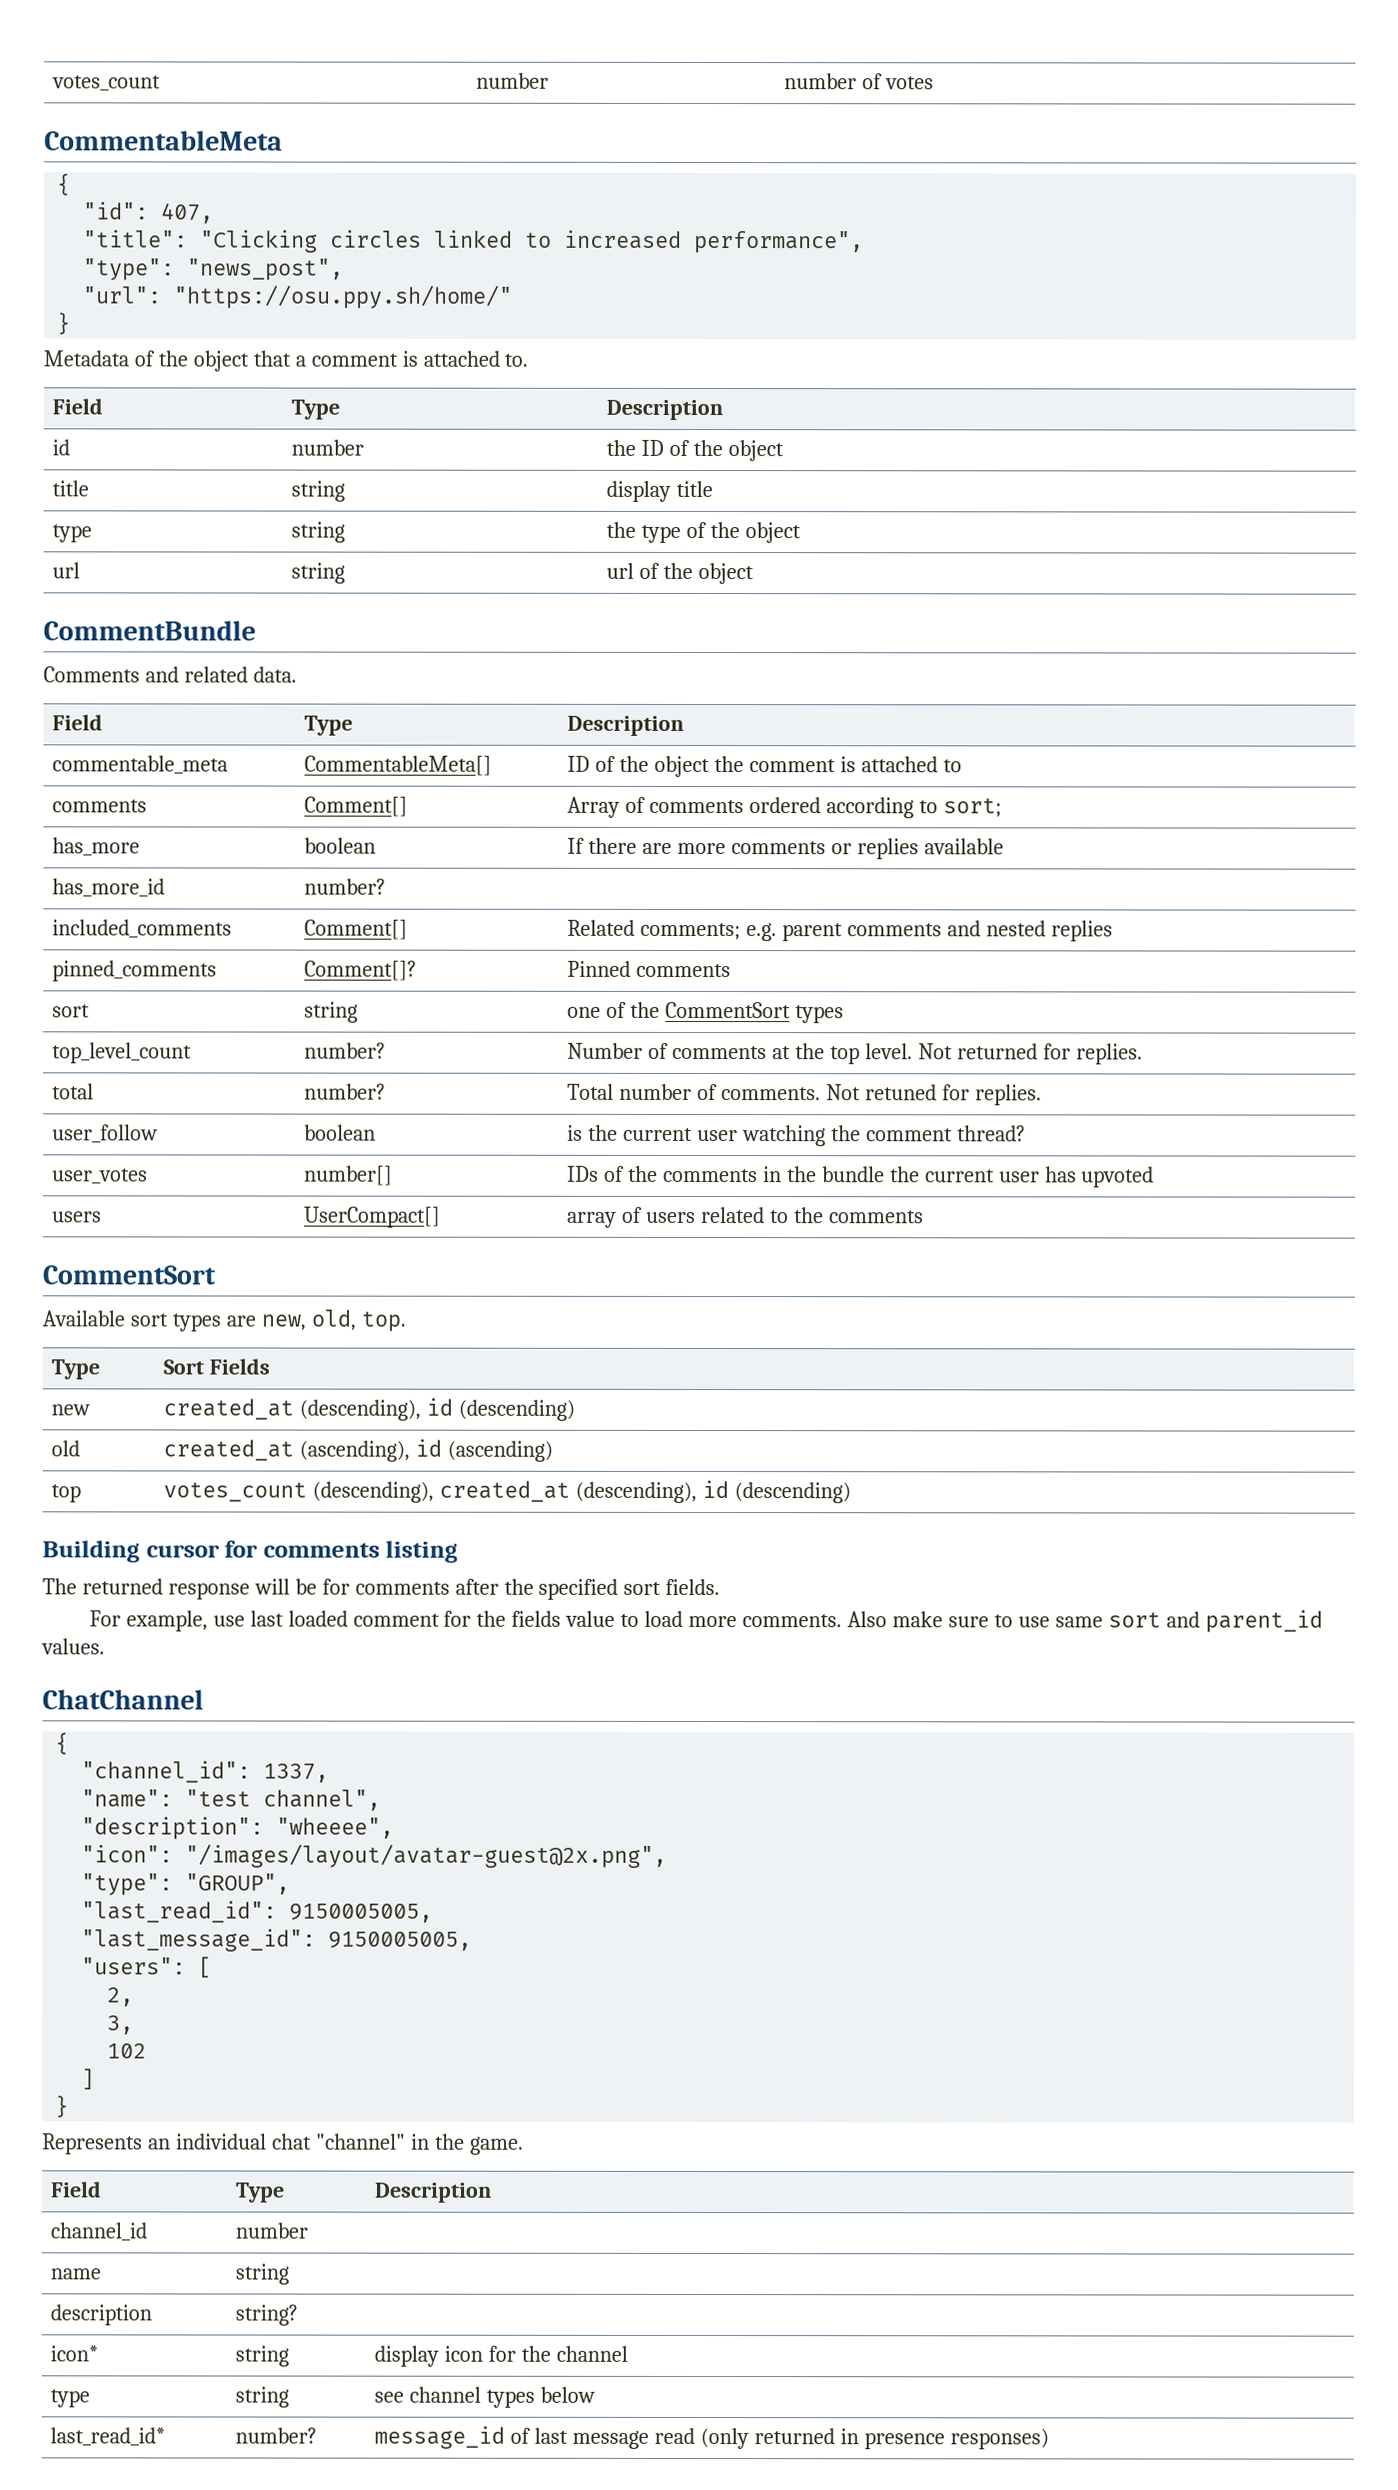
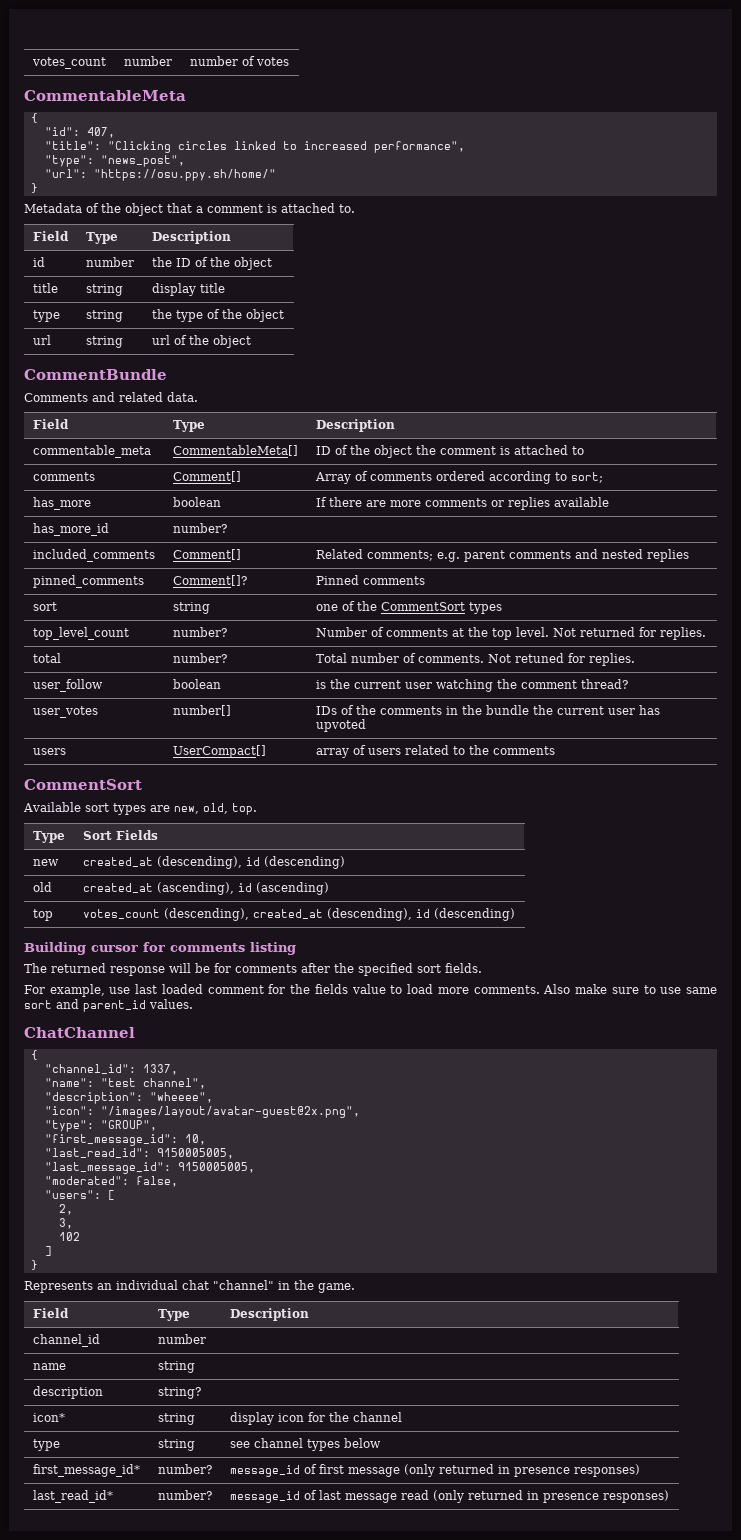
(291, 1884) none -> [44,1134,206,1146] // "first_message_id": 10,
(473, 1941) none -> [44,1176,178,1187] // "moderated": false,
(595, 2394) none -> [32,1464,140,1477] [157,1464,212,1474] [229,1464,640,1477] // first_message_id* | number? | message_id of first message (only returned in presence responses)

